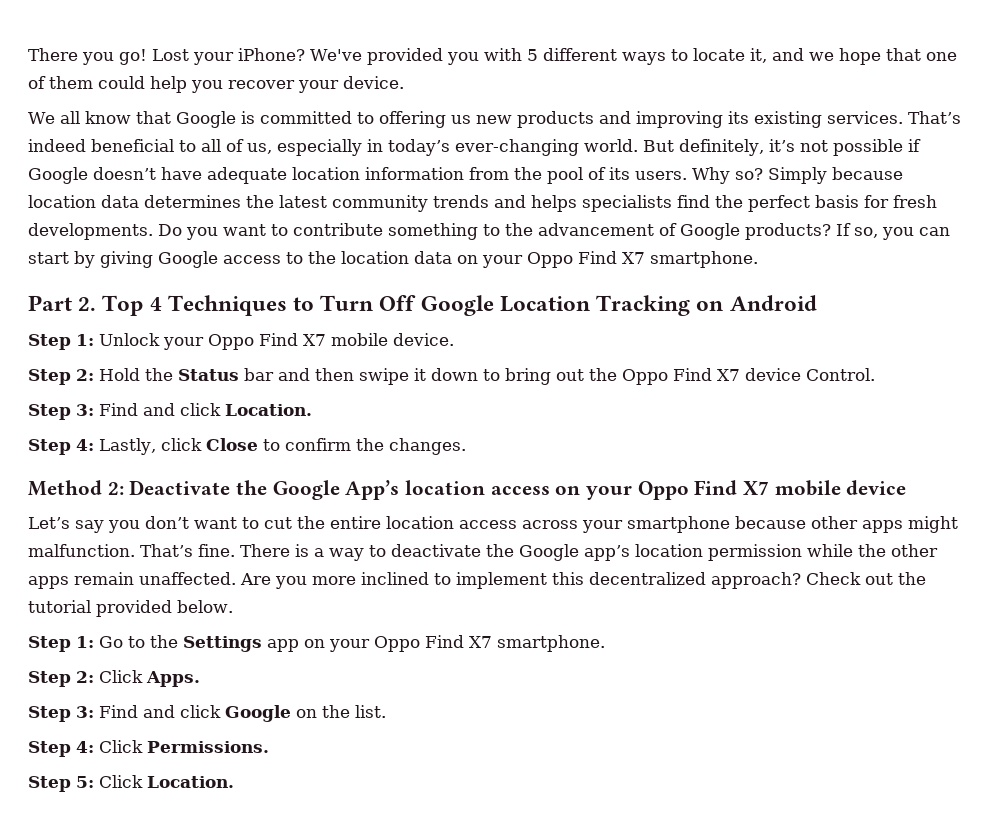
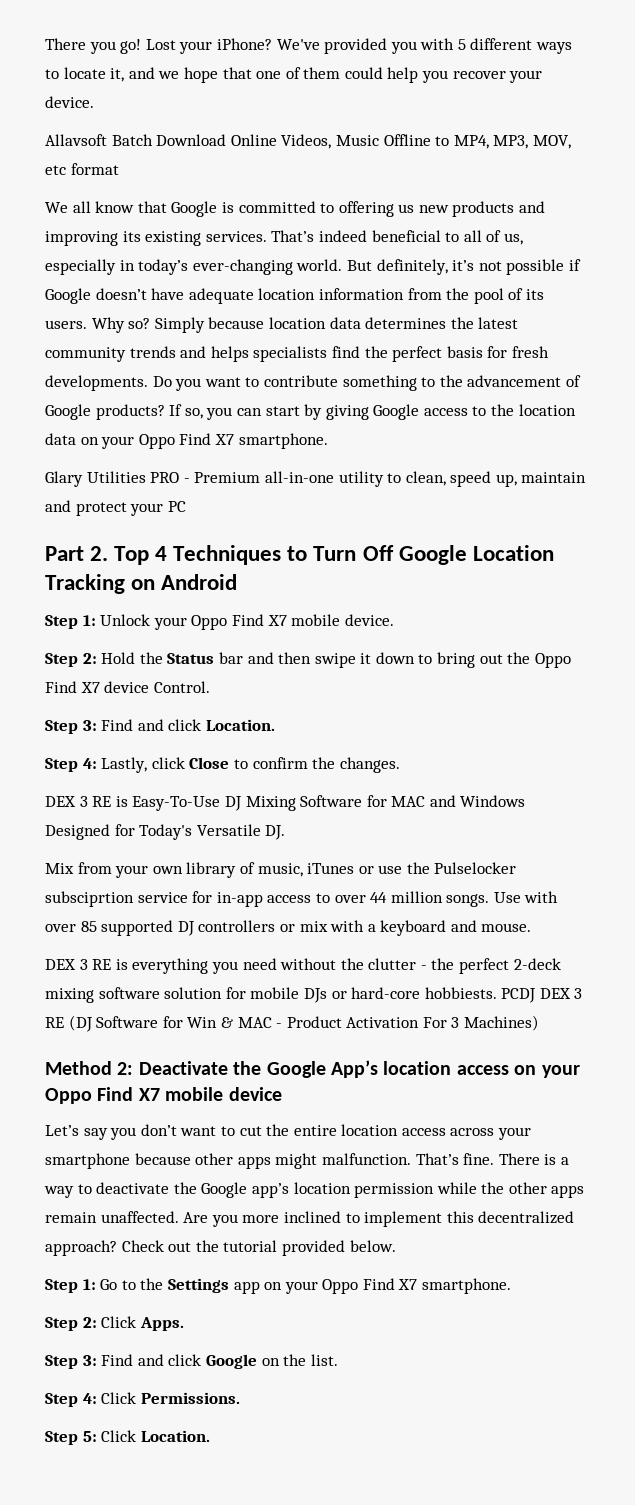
(404, 82) none -> [45,134,571,149] [45,163,119,175] // Allavsoft Batch Download Online Videos, Music Offline to MP4, MP3, MOV, etc format
(758, 259) none -> [45,471,587,487] [45,500,186,516] // Glary Utilities PRO - Premium all-in-one utility to clean, speed up, maintain and protect your PC
(466, 446) none -> [45,795,526,811] [45,824,286,840] [45,862,517,878] [45,891,559,907] [45,920,532,936] [45,958,561,974] [45,987,583,1003] [45,1015,540,1032] // DEX 3 RE is Easy-To-Use DJ Mixing Software for MAC and Windows Designed for Today's Versatile DJ. // Mix from your own library of music, iTunes or use the Pulselocker subsciprtion service for in-app access to over 44 million songs. Use with over 85 supported DJ controllers or mix with a keyboard and mouse. // DEX 3 RE is everything you need without the clutter - the perfect 2-deck mixing software solution for mobile DJs or hard-core hobbiests. PCDJ DEX 3 RE (DJ Software for Win & MAC - Product Activation For 3 Machines)

